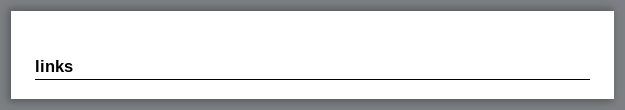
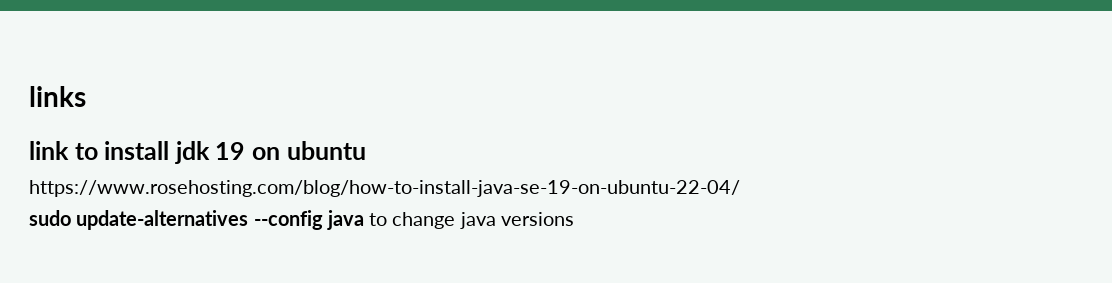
(73, 66) none -> [29,141,366,164] [29,180,740,197] [29,210,574,230] // link to install jdk 19 on ubuntu // https://www.rosehosting.com/blog/how-to-install-java-se-19-on-ubuntu-22-04/ // sudo update-alternatives --config java to change java versions

